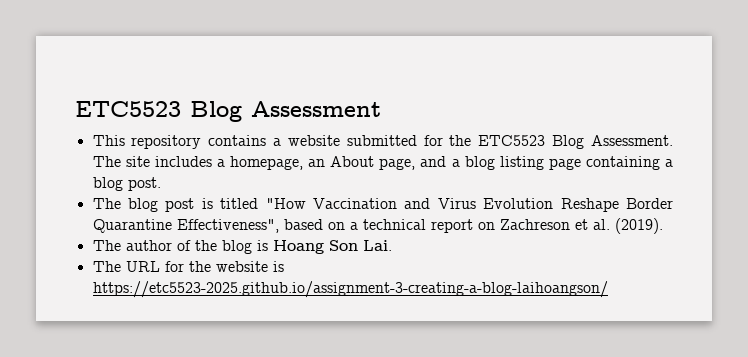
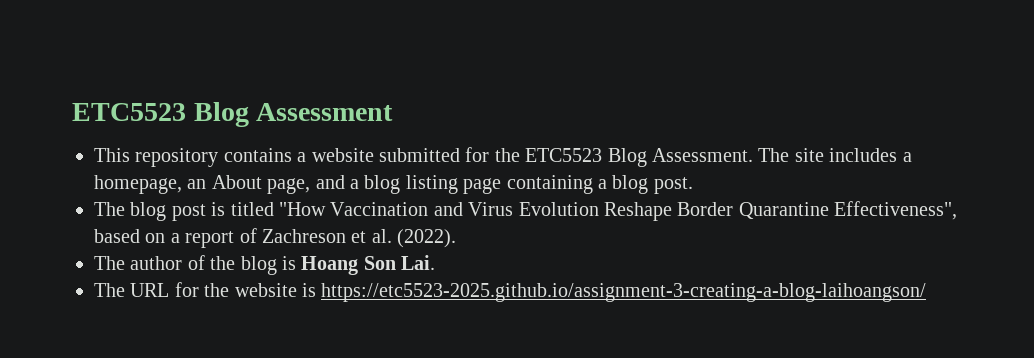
[362,219,495,233] technical report on -> [185,228,257,248] report of
[614,218,663,234] (2019). -> [397,229,457,248] (2022).

